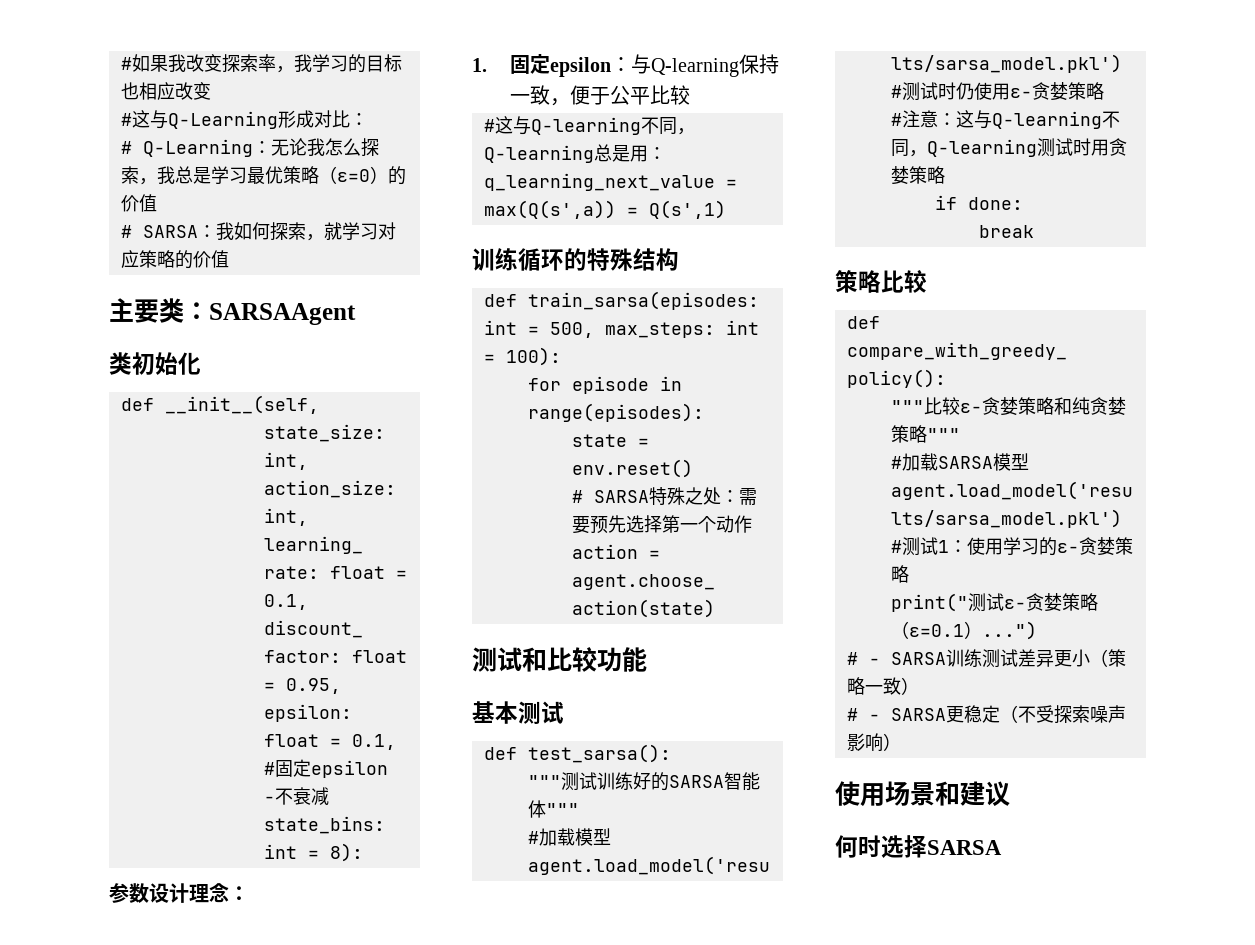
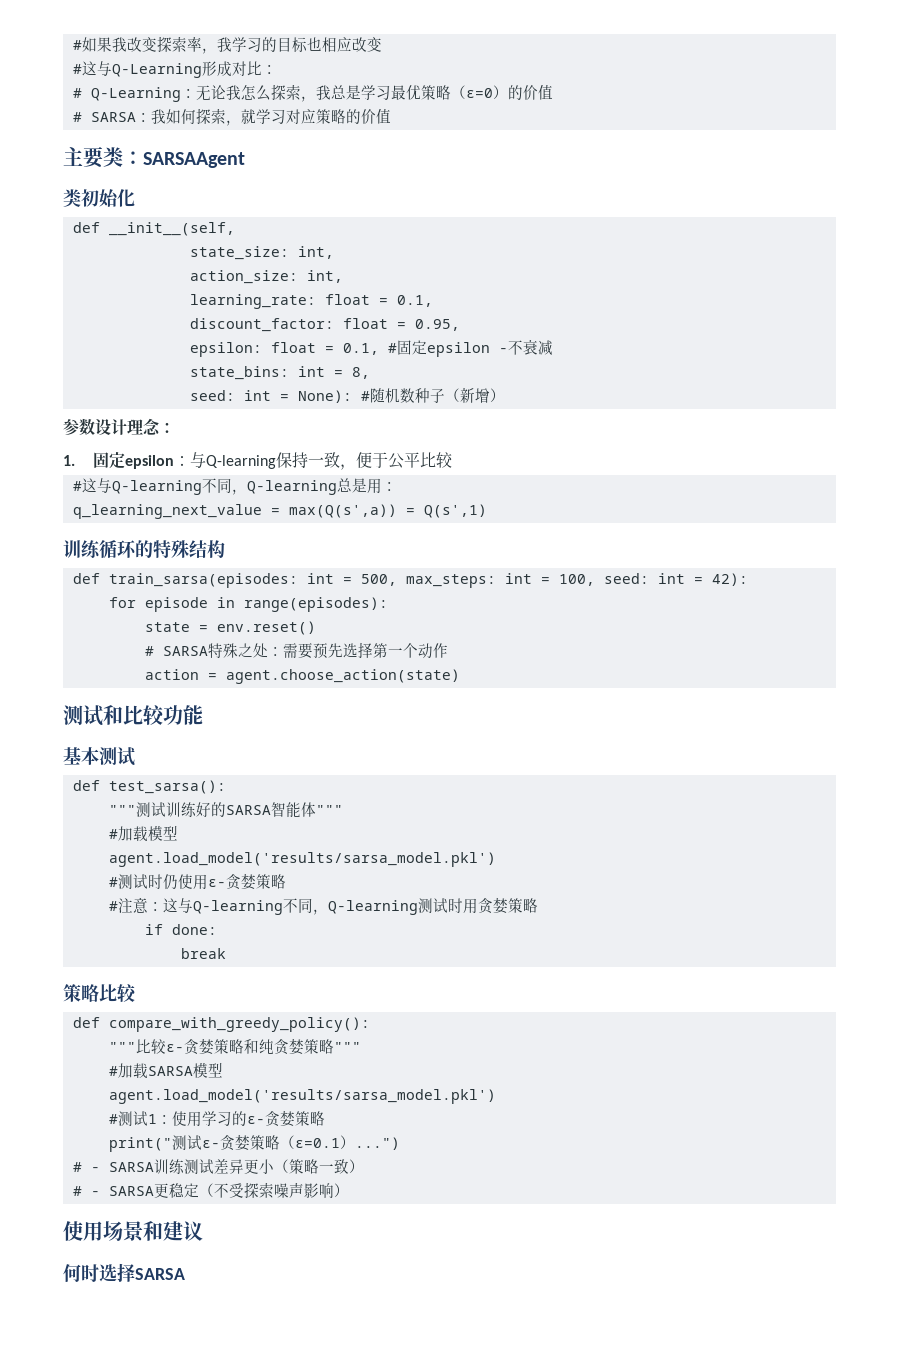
[330,843,363,862] 8): -> [351,367,370,379] [189,387,505,403] 8, // seed: int = None): #随机数种子（新增）
[506,347,561,366] 100): -> [558,573,748,586] 100, seed: int = 42):

